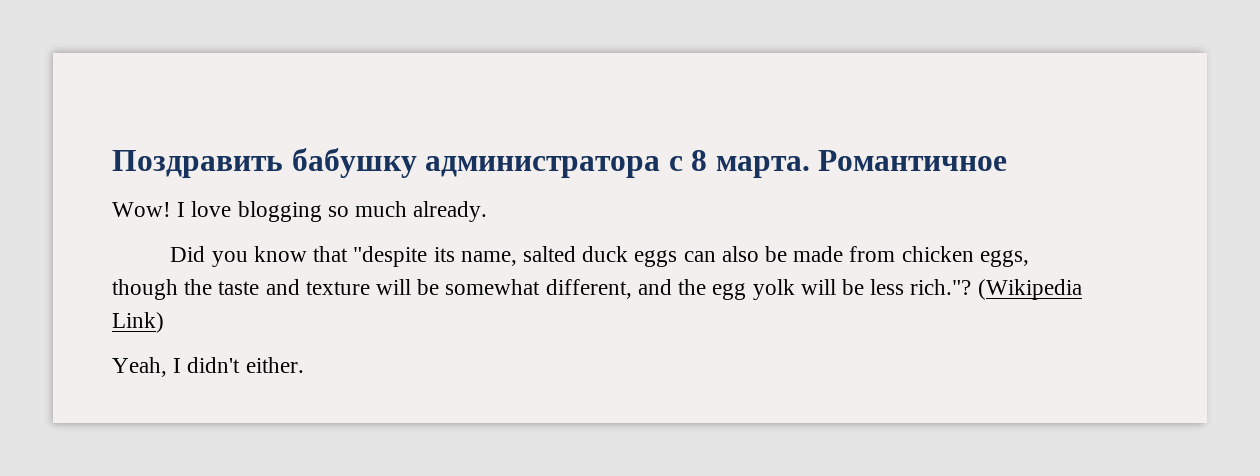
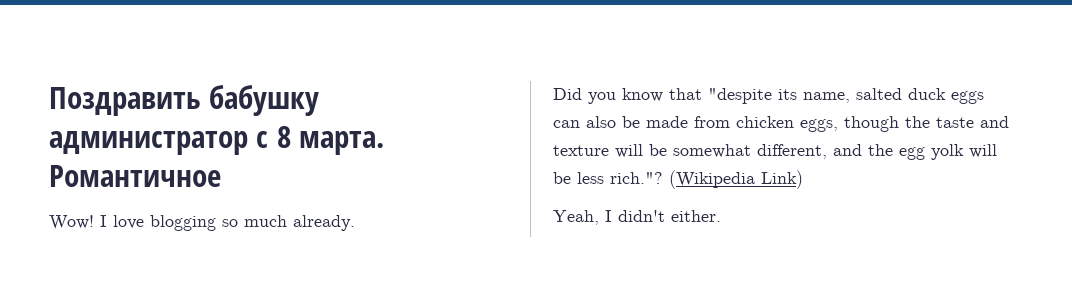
[425,156,661,178] администратора -> [49,131,248,155] администратор

